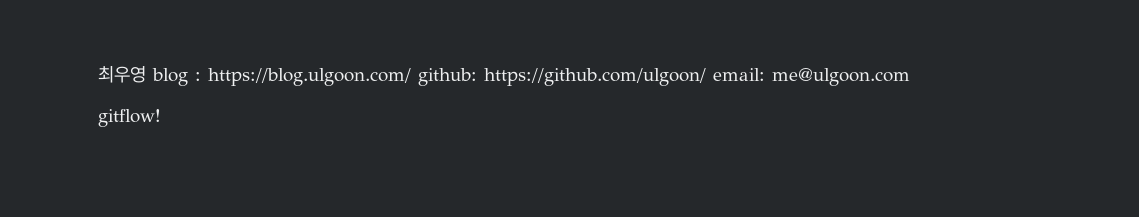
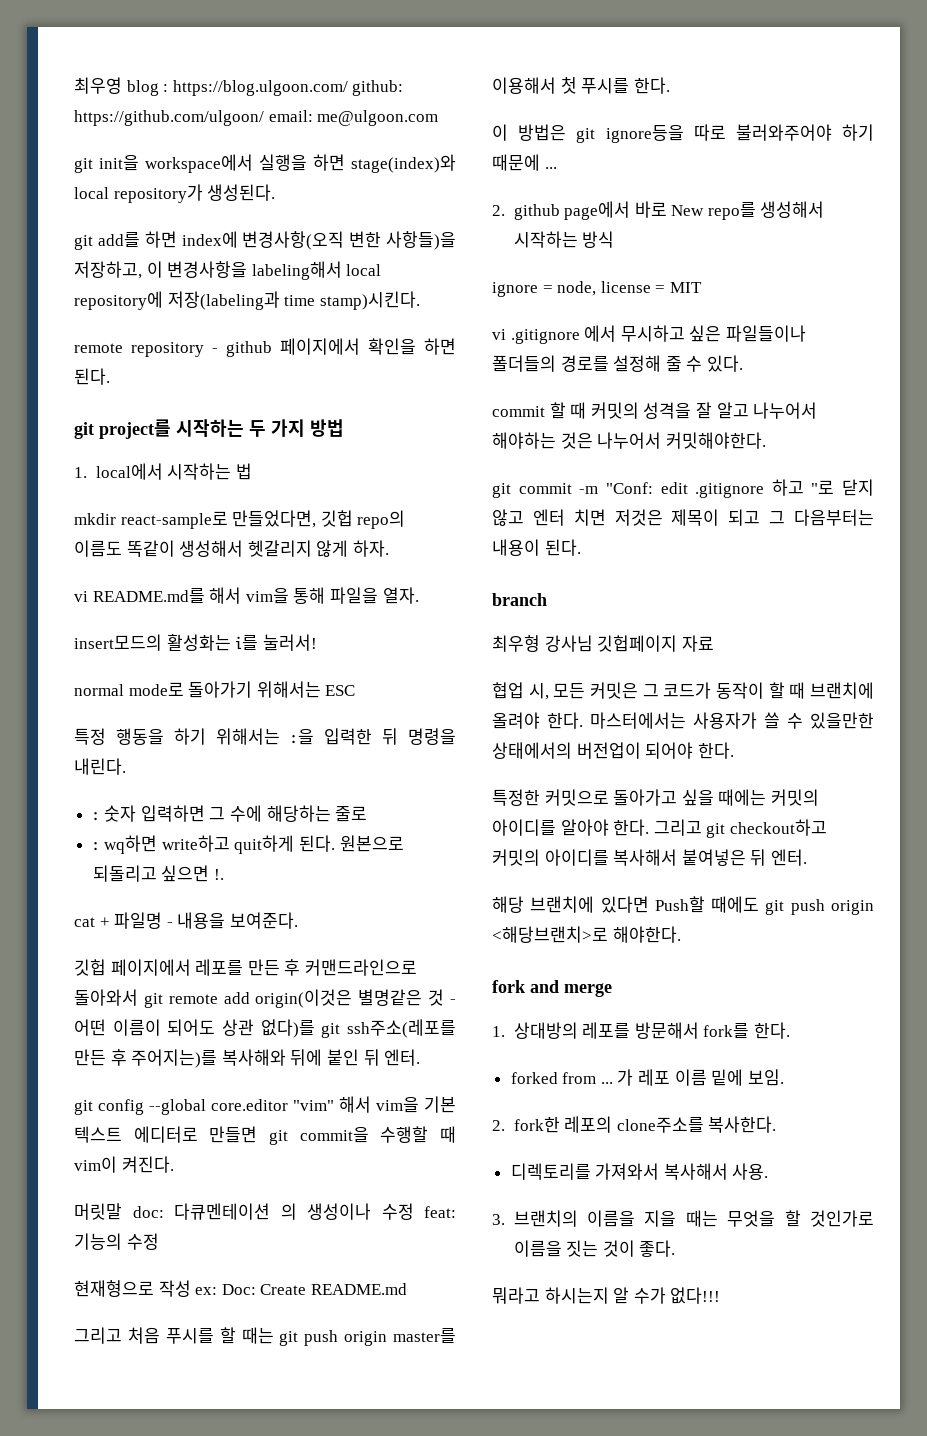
[98,109,161,127] gitflow! -> [74,154,456,173] [74,184,276,203] [74,231,456,250] [74,261,382,280] [74,291,420,310] [74,338,456,357] [74,368,110,385] [74,419,344,439] [74,463,252,480] [74,510,406,529] [74,540,389,557] [74,587,419,604] [74,634,317,651] [74,681,356,698] [74,728,456,745] [74,758,126,775] [92,805,368,822] [92,835,404,854] [92,865,224,882] [74,912,298,929] [74,959,417,976] [74,989,456,1008] [74,1019,456,1038] [74,1049,421,1068] [74,1096,456,1115] [74,1126,456,1145] [74,1156,174,1173] [74,1203,456,1220] [74,1233,159,1250] [74,1280,407,1297] [74,1327,456,1346] [492,77,670,94] [492,124,874,143] [492,154,557,171] [492,201,825,220] [513,231,615,248] [492,281,702,297] [492,325,806,344] [492,355,743,372] [492,402,818,419] [492,432,766,449] [492,479,874,498] [492,509,874,526] [492,539,581,556] [492,593,547,606] [492,635,714,652] [492,682,874,700] [492,712,874,729] [492,742,734,759] [492,789,819,806] [492,819,827,838] [492,849,807,866] [492,896,874,915] [492,926,681,943] [492,980,612,997] [492,1022,790,1039] [510,1069,784,1086] [492,1116,777,1133] [510,1163,769,1180] [492,1210,874,1227] [513,1240,676,1257] [492,1287,721,1304] git init을 workspace에서 실행을 하면 stage(index)와 local repository가 생성된다. // git add를 하면 index에 변경사항(오직 변한 사항들)을 저장하고, 이 변경사항을 labeling해서 local repository에 저장(labeling과 time stamp)시킨다. // remote repository - github 페이지에서 확인을 하면 된다. // git project를 시작하는 두 가지 방법 // 1. local에서 시작하는 법 // mkdir react-sample로 만들었다면, 깃헙 repo의 이름도 똑같이 생성해서 헷갈리지 않게 하자. // vi README.md를 해서 vim을 통해 파일을 열자. // insert모드의 활성화는 i를 눌러서! // normal mode로 돌아가기 위해서는 ESC // 특정 행동을 하기 위해서는 :을 입력한 뒤 명령을 내린다. // : 숫자 입력하면 그 수에 해당하는 줄로 // : wq하면 write하고 quit하게 된다. 원본으로 되돌리고 싶으면 !. // cat + 파일명 - 내용을 보여준다. // 깃헙 페이지에서 레포를 만든 후 커맨드라인으로 돌아와서 git remote add origin(이것은 별명같은 것 - 어떤 이름이 되어도 상관 없다)를 git ssh주소(레포를 만든 후 주어지는)를 복사해와 뒤에 붙인 뒤 엔터. // git config --global core.editor "vim" 해서 vim을 기본 텍스트 에디터로 만들면 git commit을 수행할 때 vim이 켜진다. // 머릿말 doc: 다큐멘테이션 의 생성이나 수정 feat: 기능의 수정 // 현재형으로 작성 ex: Doc: Create README.md // 그리고 처음 푸시를 할 때는 git push origin master를 이용해서 첫 푸시를 한다. // 이 방법은 git ignore등을 따로 불러와주어야 하기 때문에 ... // 2. github page에서 바로 New repo를 생성해서 시작하는 방식 // ignore = node, license = MIT // vi .gitignore 에서 무시하고 싶은 파일들이나 폴더들의 경로를 설정해 줄 수 있다. // commit 할 때 커밋의 성격을 잘 알고 나누어서 해야하는 것은 나누어서 커밋해야한다. // git commit -m "Conf: edit .gitignore 하고 "로 닫지 않고 엔터 치면 저것은 제목이 되고 그 다음부터는 내용이 된다. // branch // 최우형 강사님 깃헙페이지 자료 // 협업 시, 모든 커밋은 그 코드가 동작이 할 때 브랜치에 올려야 한다. 마스터에서는 사용자가 쓸 수 있을만한 상태에서의 버전업이 되어야 한다. // 특정한 커밋으로 돌아가고 싶을 때에는 커밋의 아이디를 알아야 한다. 그리고 git checkout하고 커밋의 아이디를 복사해서 붙여넣은 뒤 엔터. // 해당 브랜치에 있다면 Push할 때에도 git push origin <해당브랜치>로 해야한다. // fork and merge // 1. 상대방의 레포를 방문해서 fork를 한다. // forked from ... 가 레포 이름 밑에 보임. // 2. fork한 레포의 clone주소를 복사한다. // 디렉토리를 가져와서 복사해서 사용. // 3. 브랜치의 이름을 지을 때는 무엇을 할 것인가로 이름을 짓는 것이 좋다. // 뭐라고 하시는지 알 수가 없다!!!

